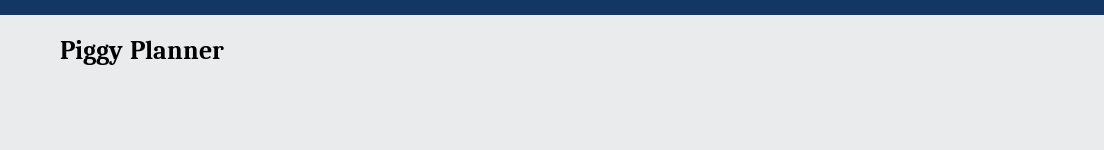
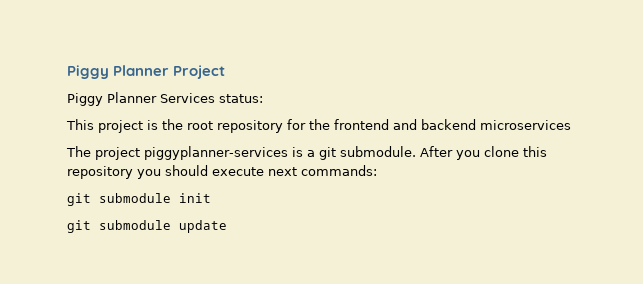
[60,40,225,65] Piggy Planner -> [67,65,226,79] [67,92,263,106] [66,119,571,133] [66,146,547,160] [67,165,377,179] [67,193,211,206] [67,220,227,233] Piggy Planner Project // Piggy Planner Services status: // This project is the root repository for the frontend and backend microservices // The project piggyplanner-services is a git submodule. After you clone this repository you should execute next commands: // git submodule init // git submodule update

